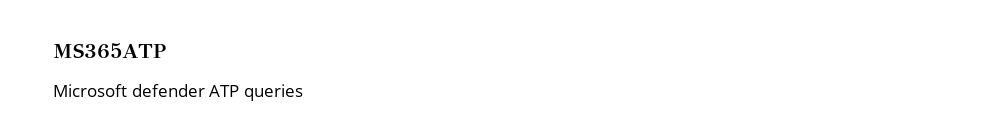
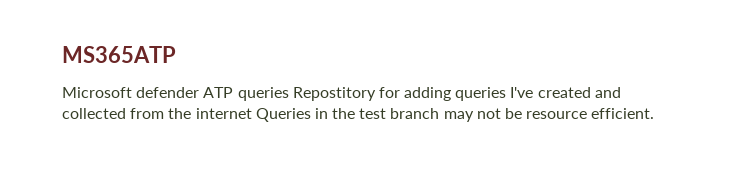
(303, 92) none -> [292,87,621,101] [62,108,655,122] Repostitory for adding queries I've created and collected from the internet Queries in the test branch may not be resource efficient.

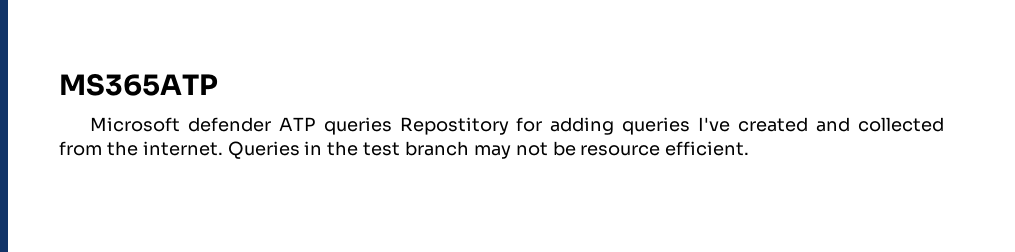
[195,108,252,119] internet -> [142,141,223,156] internet.

